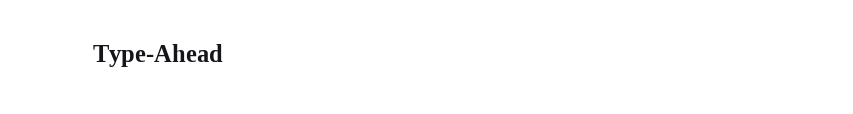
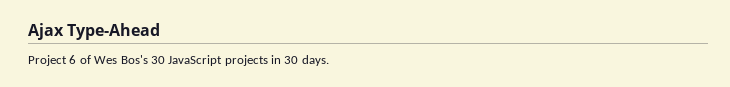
(93, 55) none -> [28,23,64,40] Ajax
(223, 55) none -> [28,55,329,66] // Project 6 of Wes Bos's 30 JavaScript projects in 30 days.

